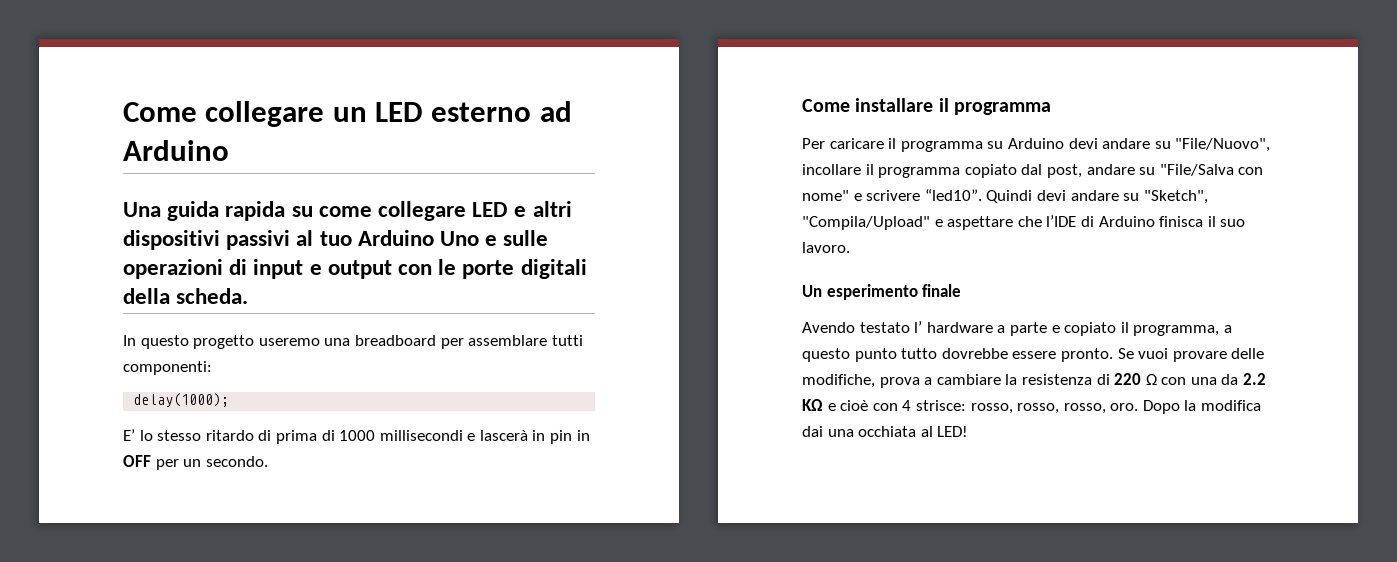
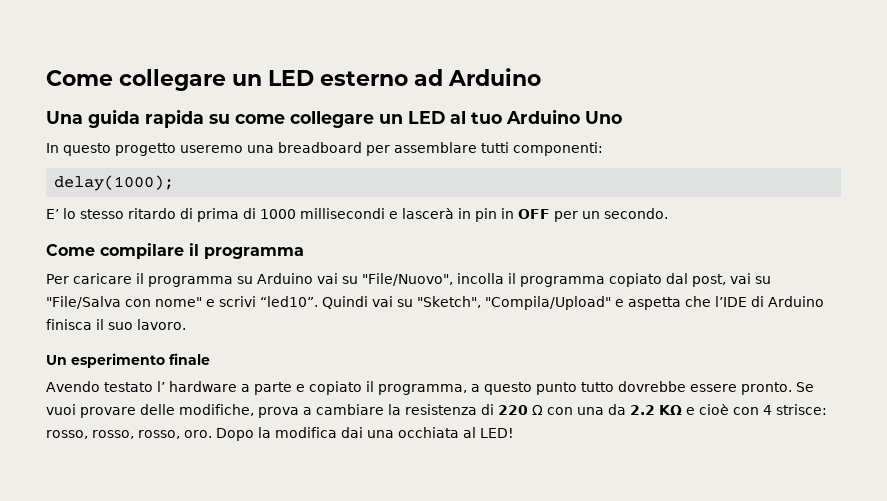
[472,201,572,217] [123,230,291,250] LED e altri dispositivi passivi -> [379,111,445,124] un LED
[485,230,549,246] [123,259,587,279] [123,288,249,304] e sulle operazioni di input e output con le porte digitali della scheda. -> (622, 117) none
[855,98,934,112] installare -> [100,243,184,259] compilare
[1068,138,1151,149] devi andare -> [317,273,338,284] vai
[802,164,861,175] incollare -> [456,273,504,284] incolla
[1086,164,1135,175] andare -> [729,273,751,284] vai
[866,190,921,201] scrivere -> [218,296,256,307] scrivi
[1036,190,1119,201] devi andare -> [371,296,393,307] vai
[947,216,1014,230] aspettare -> [627,297,681,310] aspetta

